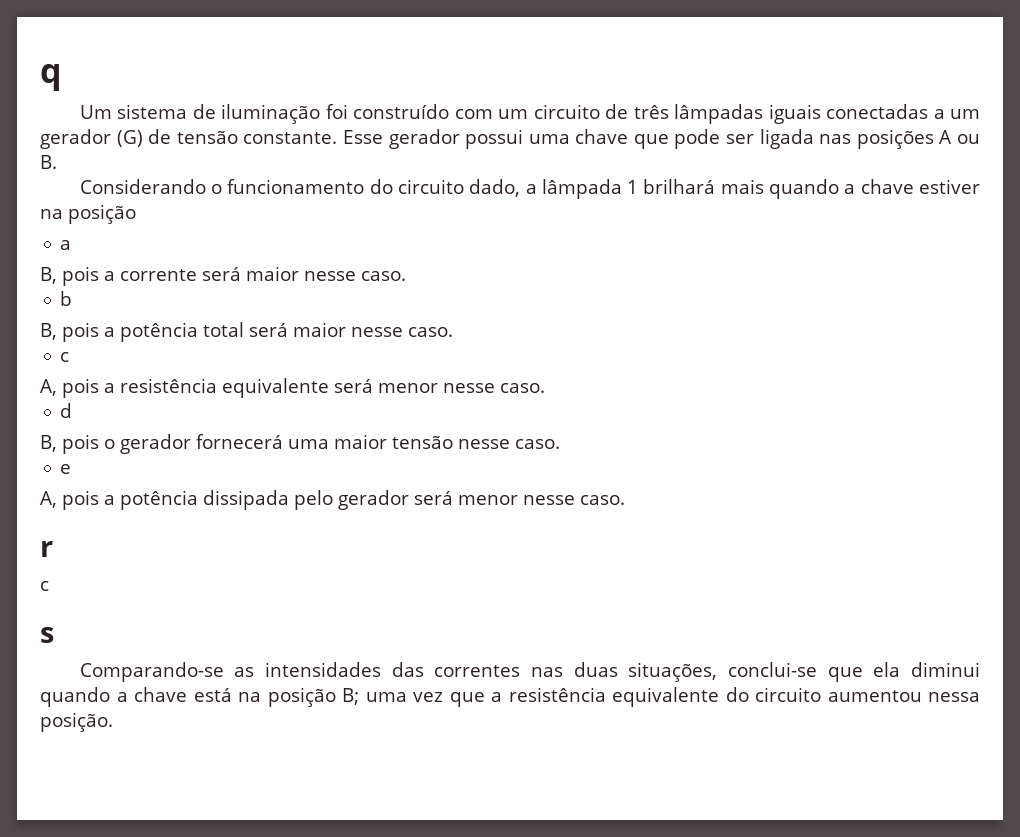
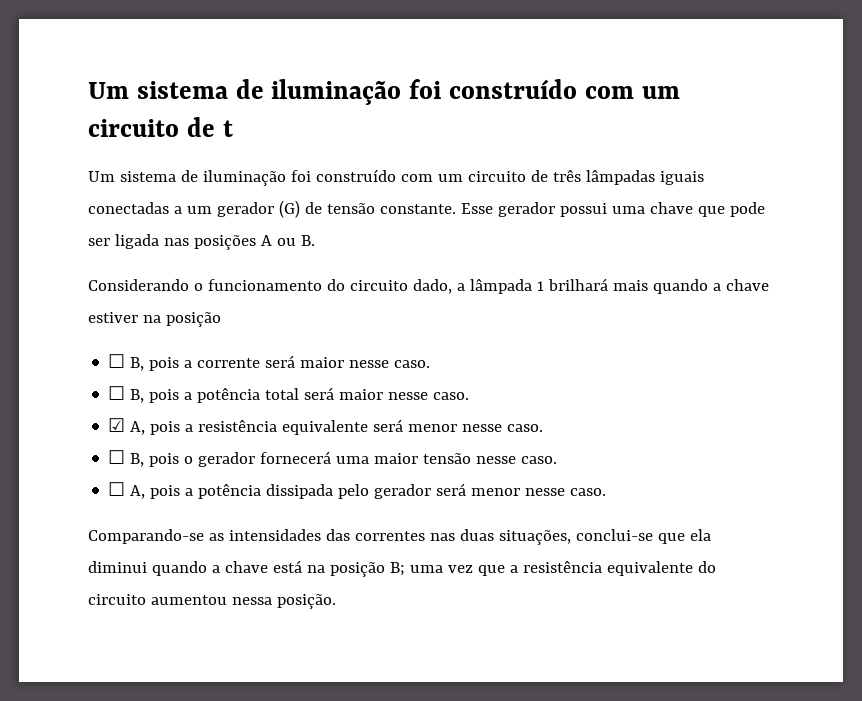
[40,64,62,91] q -> [88,79,680,105] [88,117,233,137] Um sistema de iluminação foi construído com um circuito de t
[60,240,72,250] a // -> [108,354,126,368] ☐
[60,291,73,306] b // -> [108,386,126,400] ☐
[60,352,70,362] c // -> [108,418,126,432] ☑
[60,403,73,418] d // -> [108,450,126,464] ☐
[60,464,72,474] e // -> [108,482,126,496] ☐
[40,541,53,557] [40,581,49,591] [40,627,54,643] // r // c // s -> (607, 492) none

